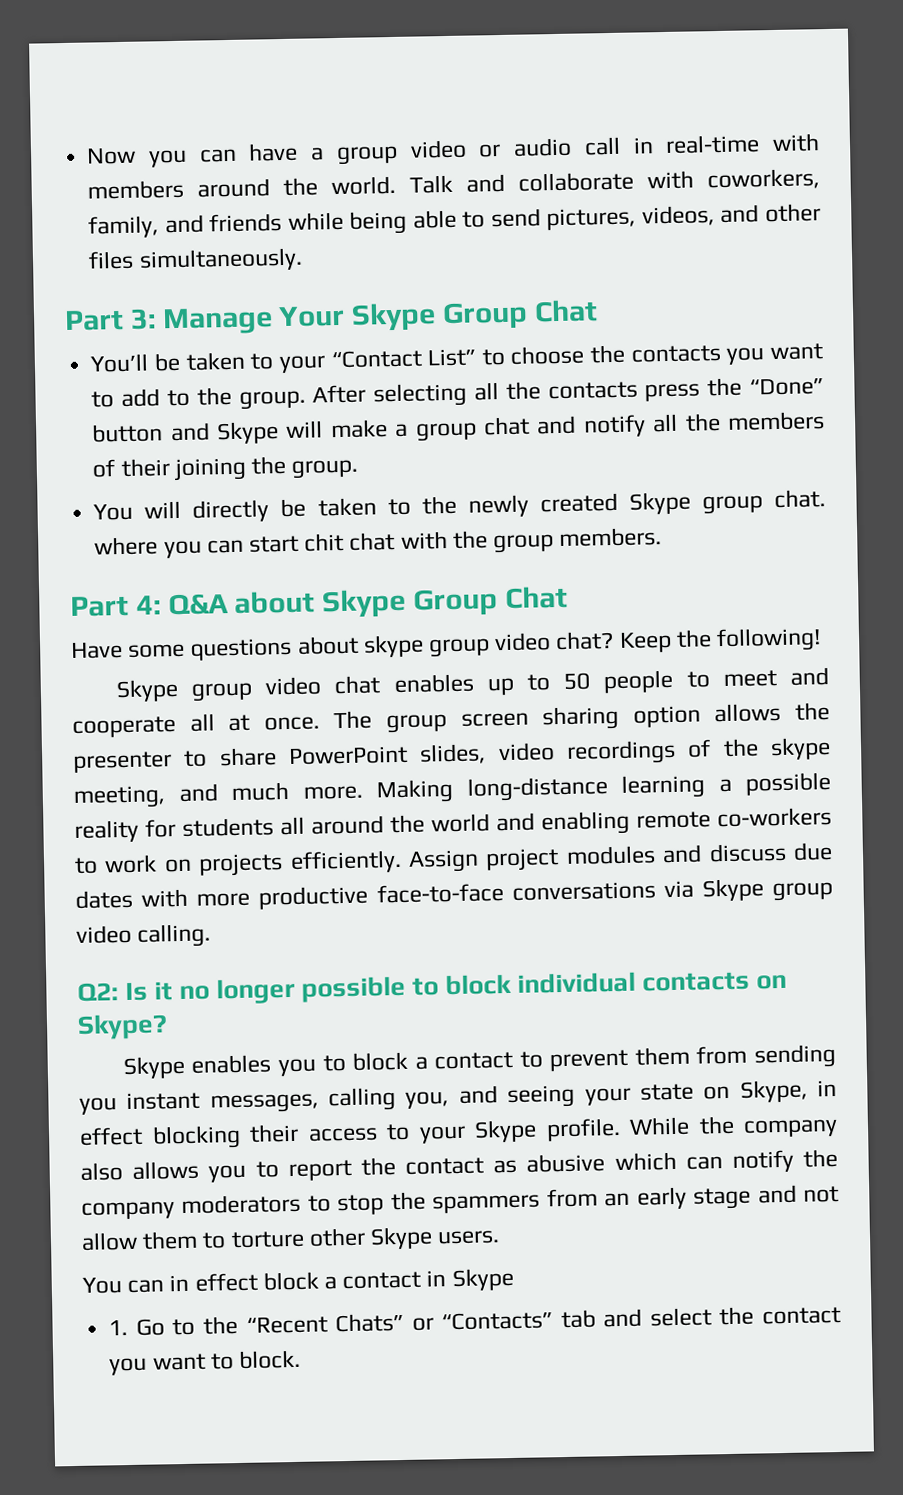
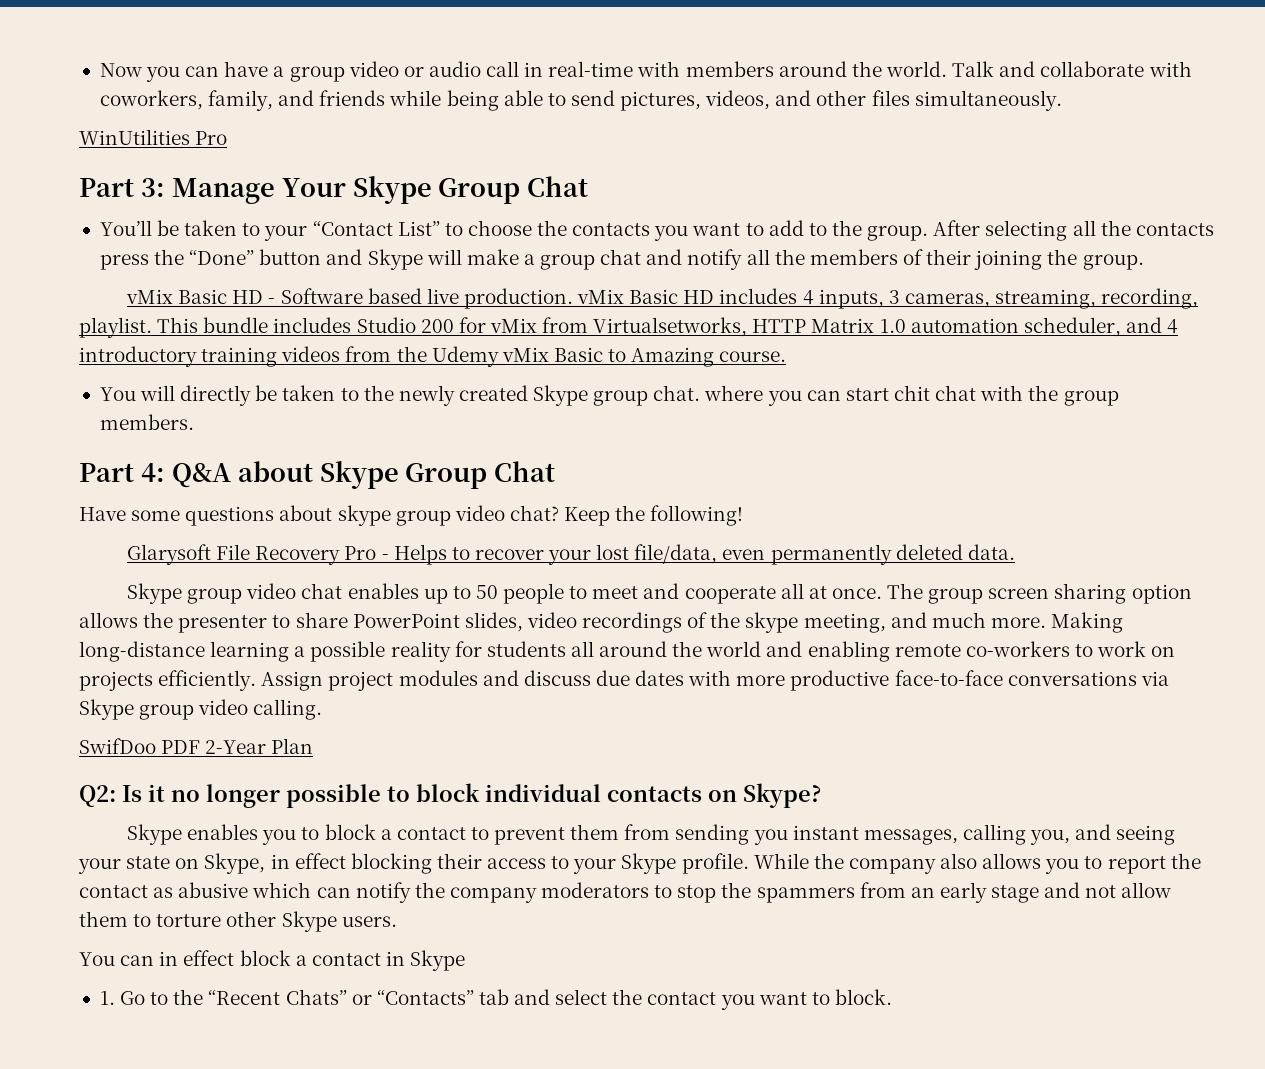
(303, 260) none -> [79,129,228,145] // WinUtilities Pro
(360, 469) none -> [125,288,1199,309] [79,317,1179,338] [79,346,787,367] // vMix Basic HD - Software based live production. vMix Basic HD includes 4 inputs, 3 cameras, streaming, recording, playlist. This bundle includes Studio 200 for vMix from Virtualsetworks, HTTP Matrix 1.0 automation scheduler, and 4 introductory training videos from the Udemy vMix Basic to Amazing course.
(822, 640) none -> [126,544,1015,565] // Glarysoft File Recovery Pro - Helps to recover your lost file/data, even permanently deleted data.
(212, 935) none -> [79,738,314,754] // SwifDoo PDF 2-Year Plan

